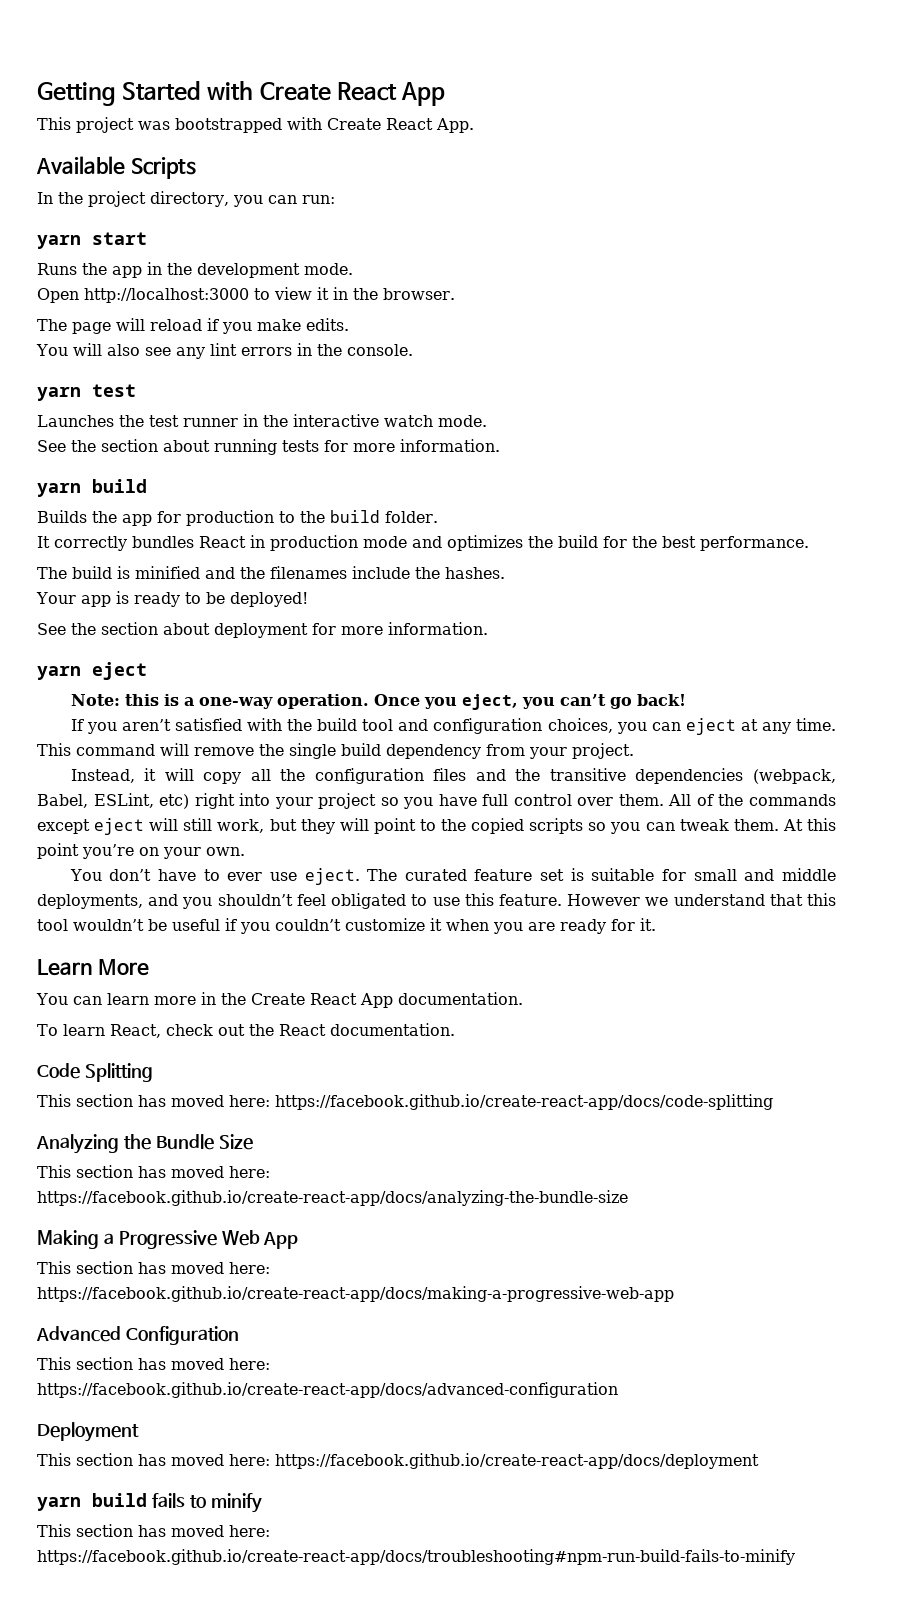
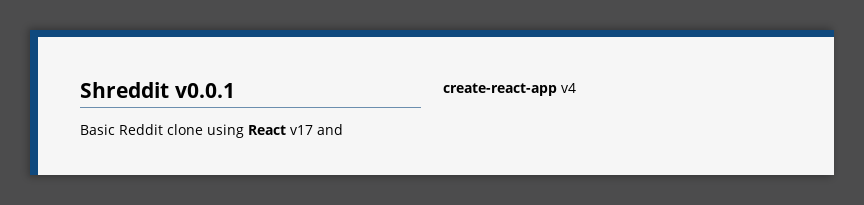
[37,81,446,106] [37,117,474,133] [36,156,196,179] [37,191,335,207] [37,232,147,249] [37,262,353,278] [37,287,455,303] [37,318,349,334] [36,343,413,359] [37,384,136,401] [37,414,487,427] [37,439,500,455] [37,479,147,497] [37,510,438,526] [37,535,809,551] [37,566,505,579] [36,591,308,607] [37,622,488,638] [37,662,147,680] [70,694,686,710] [70,718,836,735] [37,743,634,759] [70,768,837,784] [37,793,836,809] [37,818,836,835] [37,843,245,859] [69,868,836,885] [37,893,836,909] [37,918,656,934] [37,959,149,976] [36,992,523,1008] [37,1023,455,1038] [37,1063,153,1082] [37,1094,773,1110] [36,1134,253,1154] [37,1165,270,1178] [37,1190,628,1206] [37,1230,299,1249] [37,1261,270,1274] [37,1286,674,1302] [36,1326,239,1345] [37,1357,270,1370] [37,1382,618,1398] [37,1422,139,1442] [37,1453,759,1469] [37,1493,262,1513] [37,1524,270,1537] [37,1549,795,1565] Getting Started with Create React App // This project was bootstrapped with Create React App. // Available Scripts // In the project directory, you can run: // yarn start // Runs the app in the development mode. // Open http://localhost:3000 to view it in the browser. // The page will reload if you make edits. // You will also see any lint errors in the console. // yarn test // Launches the test runner in the interactive watch mode. // See the section about running tests for more information. // yarn build // Builds the app for production to the build folder. // It correctly bundles React in production mode and optimizes the build for the best performance. // The build is minified and the filenames include the hashes. // Your app is ready to be deployed! // See the section about deployment for more information. // yarn eject // Note: this is a one-way operation. Once you eject, you can’t go back! // If you aren’t satisfied with the build tool and configuration choices, you can eject at any time. This command will remove the single build dependency from your project. // Instead, it will copy all the configuration files and the transitive dependencies (webpack, Babel, ESLint, etc) right into your project so you have full control over them. All of the commands except eject will still work, but they will point to the copied scripts so you can tweak them. At this point you’re on your own. // You don’t have to ever use eject. The curated feature set is suitable for small and middle deployments, and you shouldn’t feel obligated to use this feature. However we understand that this tool wouldn’t be useful if you couldn’t customize it when you are ready for it. // Learn More // You can learn more in the Create React App documentation. // To learn React, check out the React documentation. // Code Splitting // This section has moved here: https://facebook.github.io/create-react-app/docs/code-splitting // Analyzing the Bundle Size // This section has moved here: https://facebook.github.io/create-react-app/docs/analyzing-the-bundle-size // Making a Progressive Web App // This section has moved here: https://facebook.github.io/create-react-app/docs/making-a-progressive-web-app // Advanced Configuration // This section has moved here: https://facebook.github.io/create-react-app/docs/advanced-configuration // Deployment // This section has moved here: https://facebook.github.io/create-react-app/docs/deployment // yarn build fails to minify // This section has moved here: https://facebook.github.io/create-react-app/docs/troubleshooting#npm-run-build-fails-to-minify -> [80,82,235,98] [80,124,343,138] [443,83,576,96] Shreddit v0.0.1 // Basic Reddit clone using React v17 and create-react-app v4

